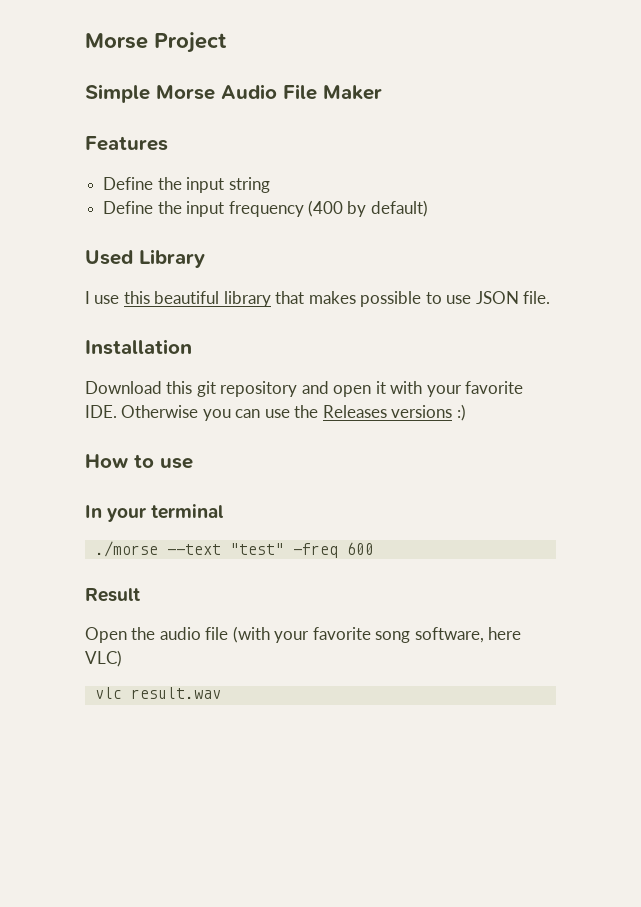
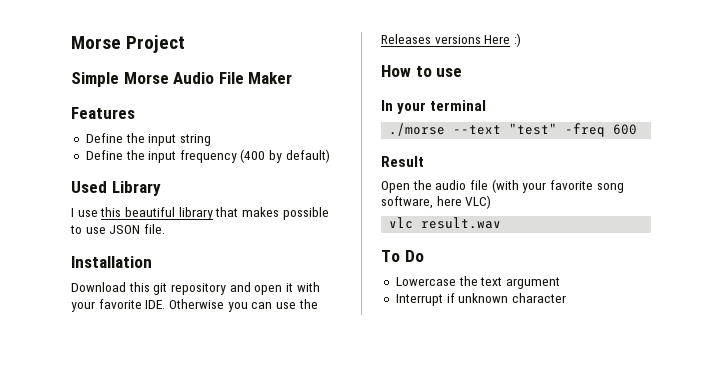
(453, 411) none -> [484,35,511,44] Here
(221, 693) none -> [381,250,424,262] [395,276,560,289] [395,293,566,306] // To Do // Lowercase the text argument // Interrupt if unknown character

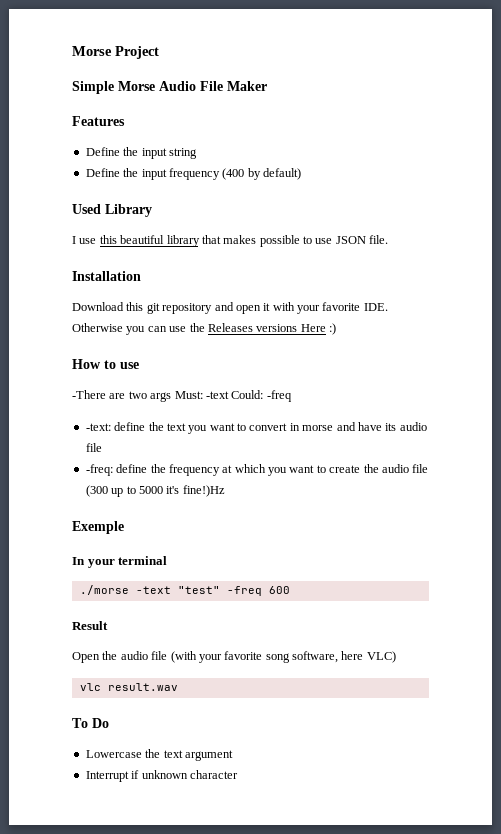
(463, 72) none -> [72,390,292,402] [85,422,427,434] [85,443,102,452] [85,464,429,476] [85,485,225,497] [72,521,124,534] // -There are two args Must: -text Could: -freq // -text: define the text you want to convert in morse and have its audio file // -freq: define the frequency at which you want to create the audio file (300 up to 5000 it's fine!)Hz // Exemple
[453,125,502,135] --text -> [135,586,171,594] -text

